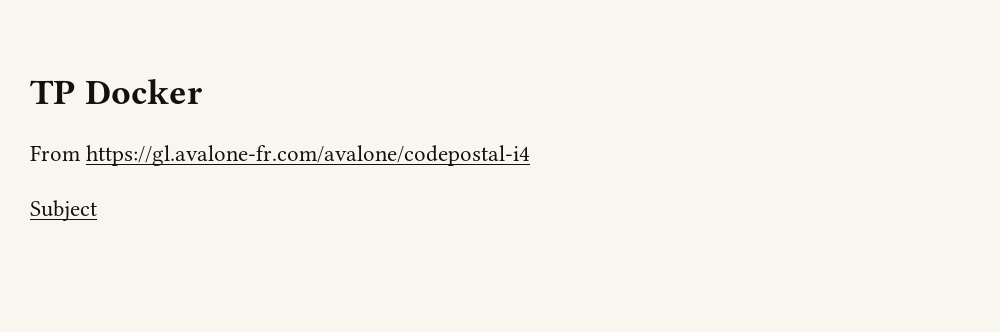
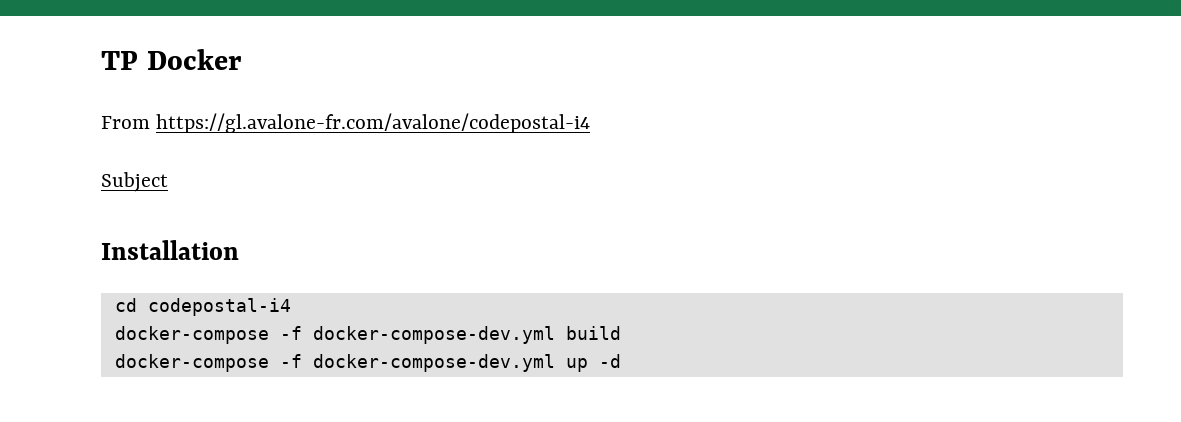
(97, 211) none -> [101,240,239,260] [114,298,291,316] [114,326,621,344] [114,354,621,372] // Installation // cd codepostal-i4 // docker-compose -f docker-compose-dev.yml build // docker-compose -f docker-compose-dev.yml up -d

